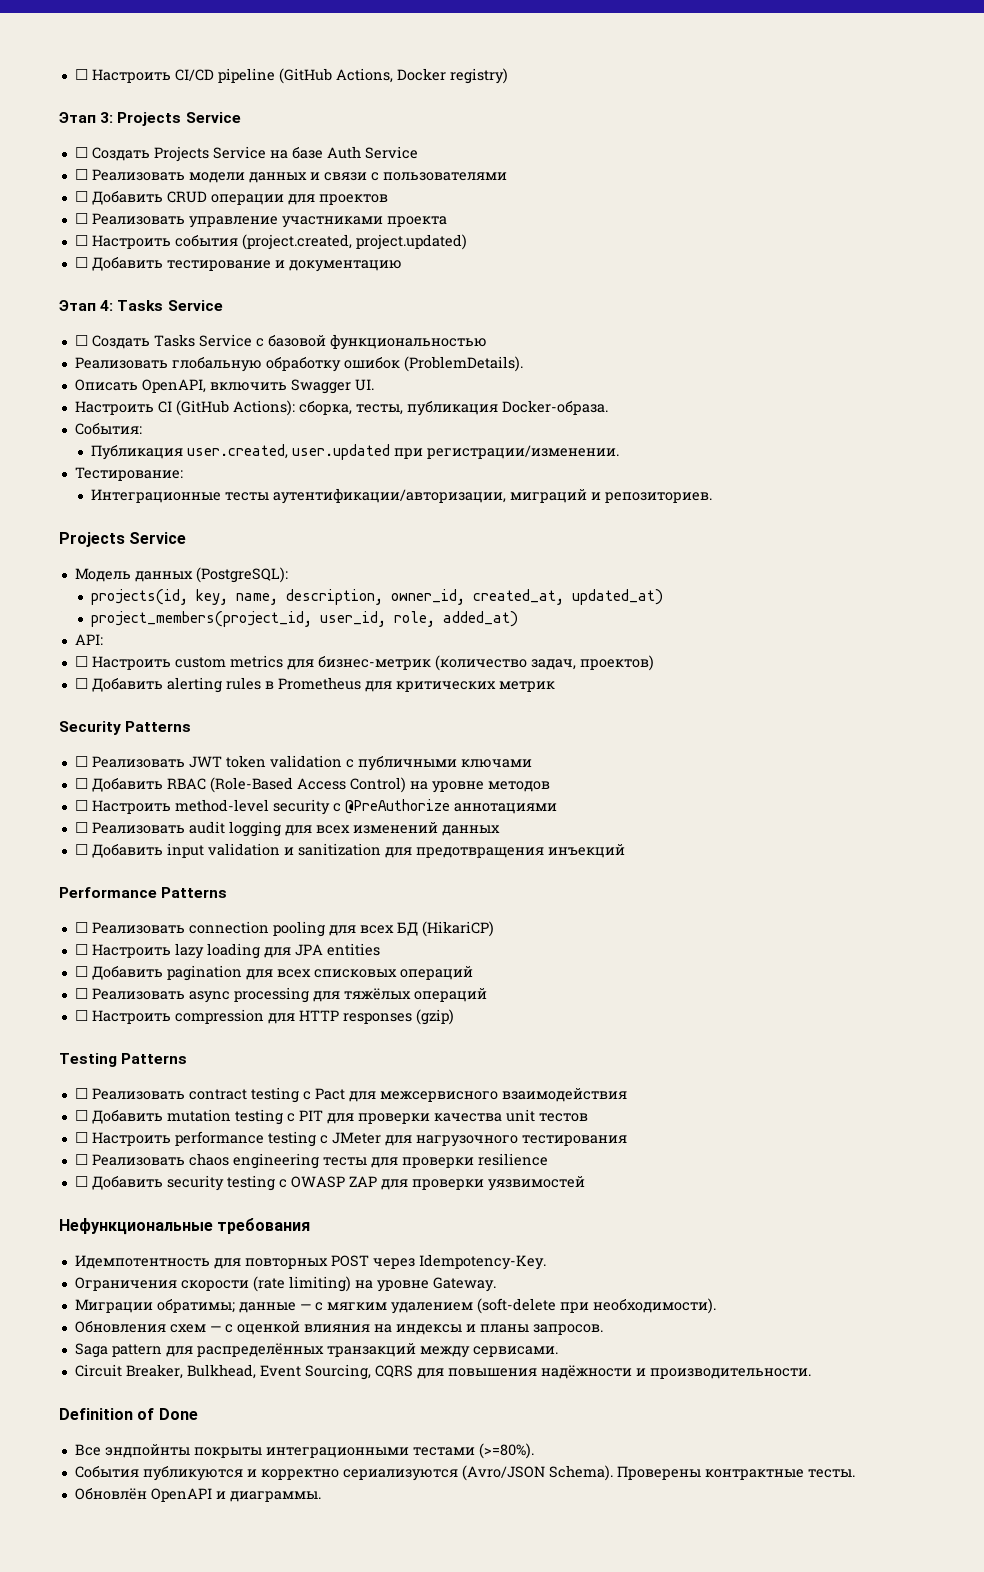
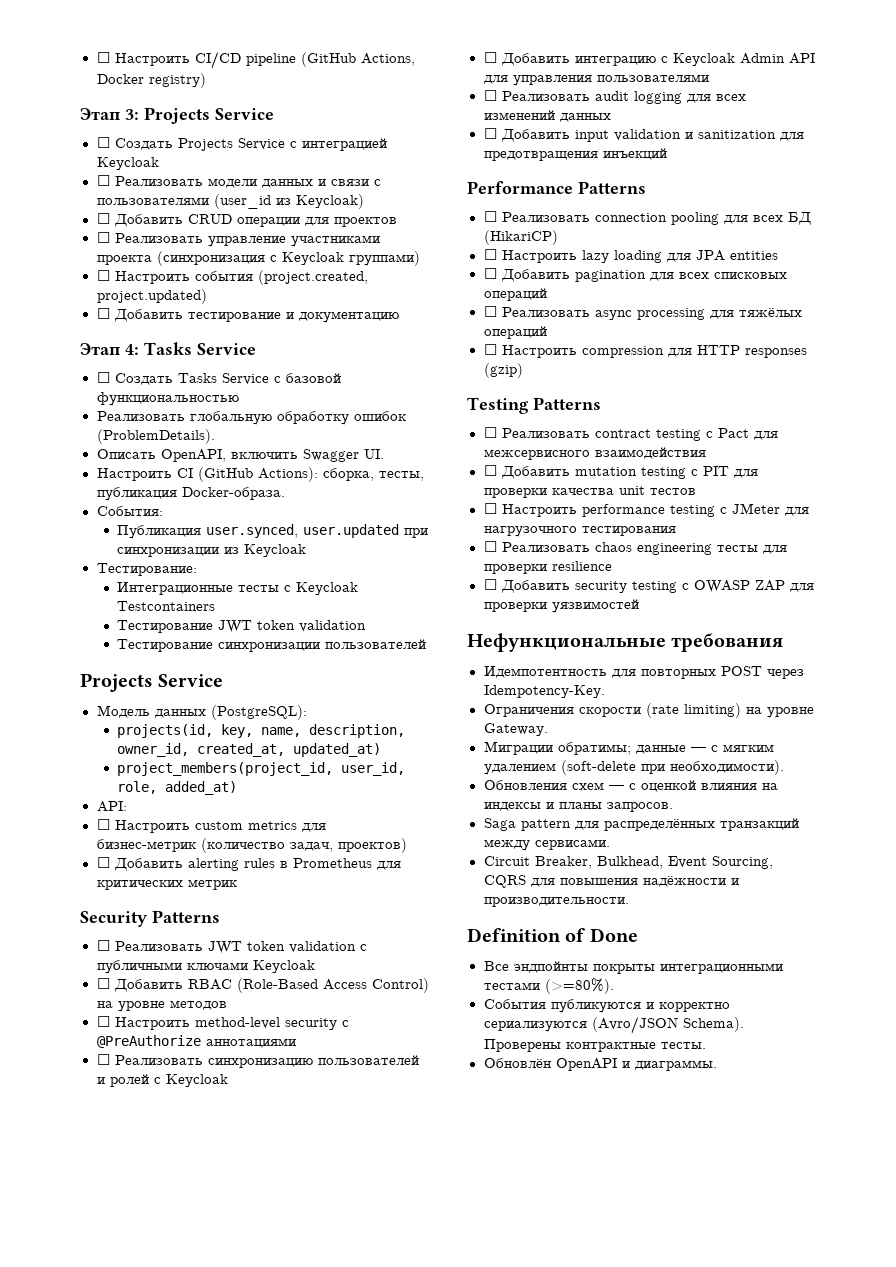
[269,146,418,159] на базе Auth Service -> [289,138,387,151] [96,157,159,170] с интеграцией Keycloak
(507, 176) none -> [213,194,364,209] (user_id из Keycloak)
(447, 221) none -> [156,251,420,266] (синхронизация с Keycloak группами)
[187,444,289,459] user.created, -> [206,524,299,538] user.synced,
[427,445,620,459] регистрации/изменении. -> [117,544,307,557] синхронизации из Keycloak
[273,488,713,504] аутентификации/авторизации, миграций и репозиториев. -> [284,582,359,595] [117,601,216,611] [117,620,367,633] [117,639,427,652] с Keycloak Testcontainers // Тестирование JWT token validation // Тестирование синхронизации пользователей
(532, 763) none -> [252,960,315,973] Keycloak
(557, 808) none -> [96,1054,419,1068] [96,1074,228,1087] [483,52,815,66] [483,74,709,86] // ☐ Реализовать синхронизацию пользователей и ролей с Keycloak // ☐ Добавить интеграцию с Keycloak Admin API для управления пользователями

